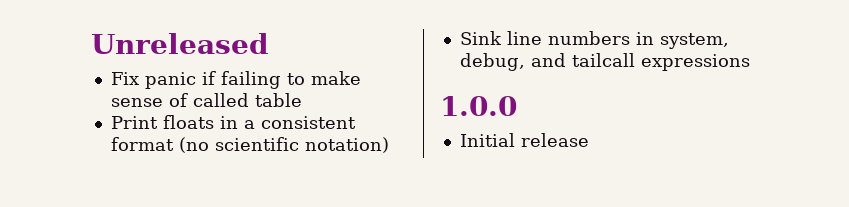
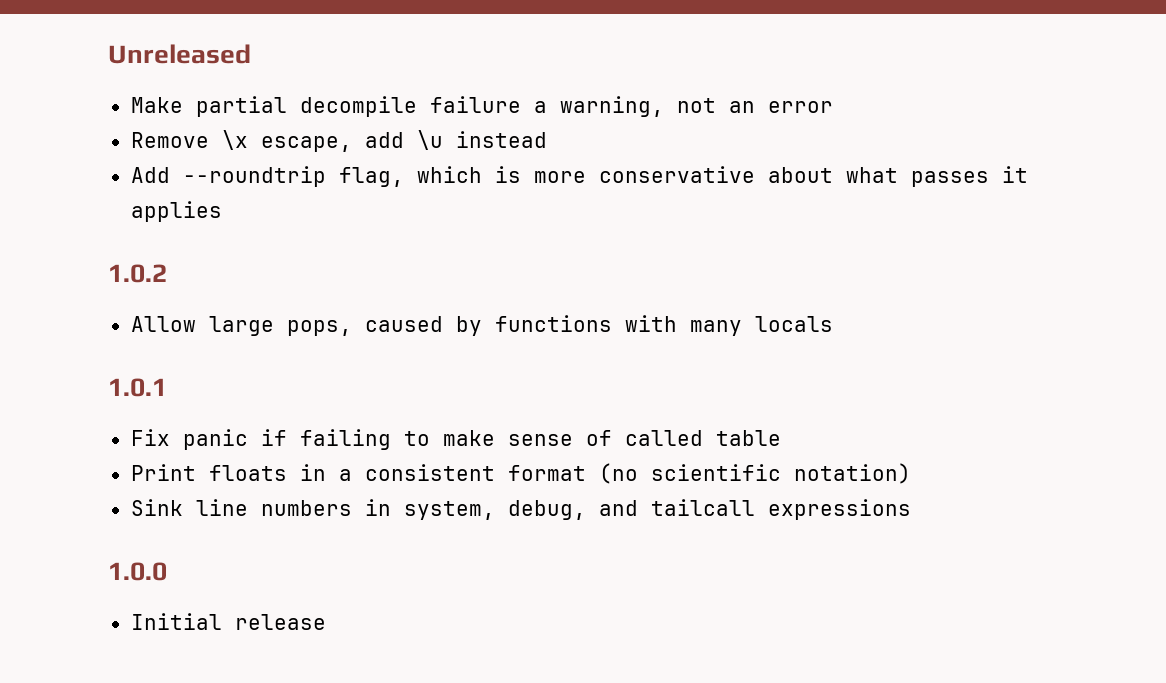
(269, 43) none -> [130,96,833,117] [130,130,547,152] [130,166,1028,187] [130,201,222,222] [108,264,167,283] [130,315,833,336] [108,378,167,397] // Make partial decompile failure a warning, not an error // Remove \x escape, add \u instead // Add --roundtrip flag, which is more conservative about what passes it applies // 1.0.2 // Allow large pops, caused by functions with many locals // 1.0.1

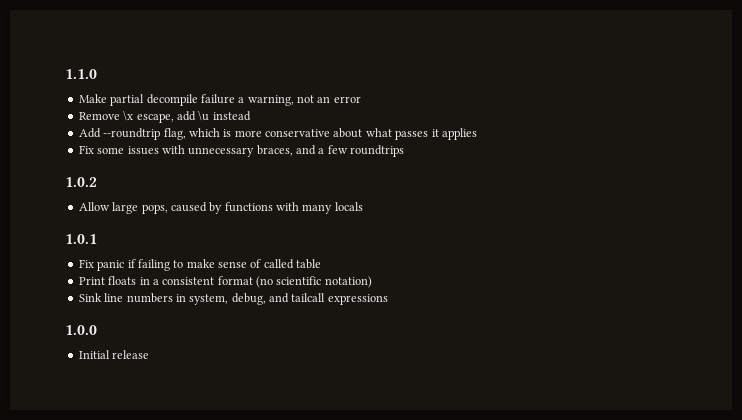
[108,44,251,64] Unreleased -> [65,69,97,79] 1.1.0
(222, 211) none -> [78,145,405,157] // Fix some issues with unnecessary braces, and a few roundtrips

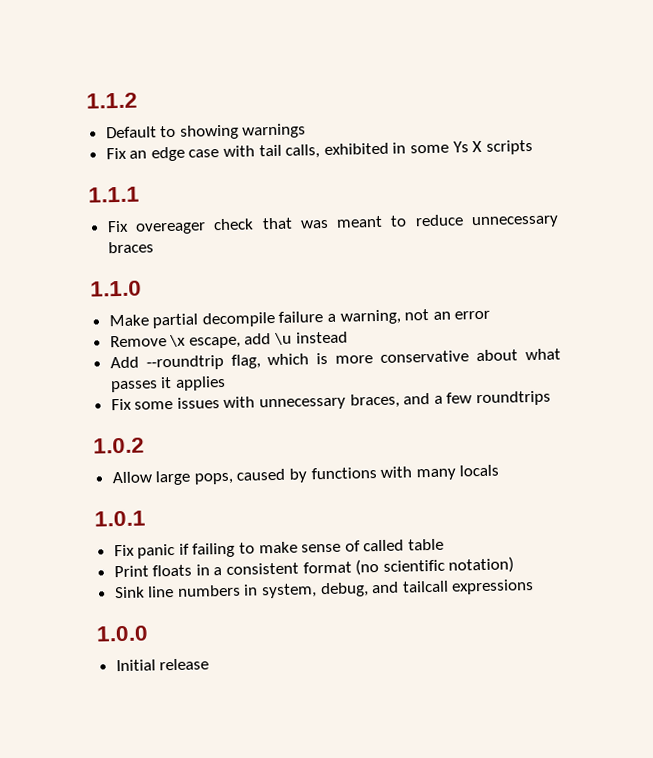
(65, 74) none -> [86,92,138,109] [105,123,307,140] [105,139,533,162] [88,186,140,203] [106,214,559,235] [107,241,154,254] 1.1.2 // Default to showing warnings // Fix an edge case with tail calls, exhibited in some Ys X scripts // 1.1.1 // Fix overeager check that was meant to reduce unnecessary braces //

